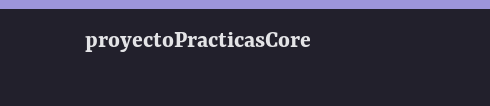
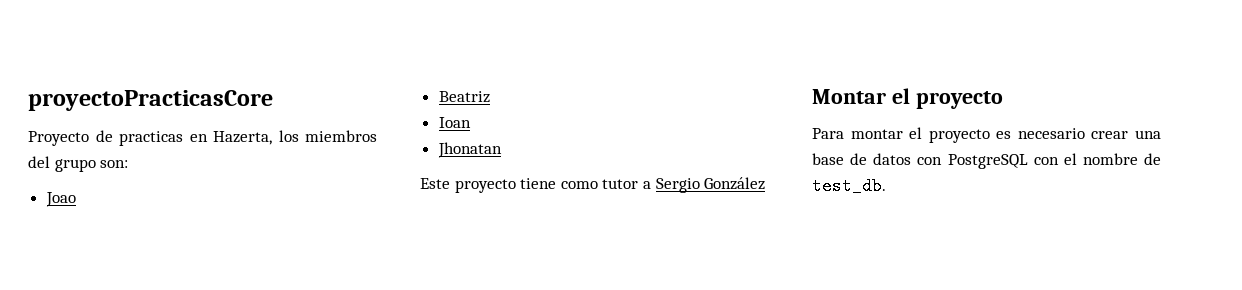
(311, 42) none -> [28,130,377,146] [28,156,129,172] [45,192,76,207] [438,91,490,103] [438,117,471,128] [437,142,502,158] [420,177,766,193] [812,88,1003,109] [812,127,1161,143] [812,153,1161,169] [812,177,886,195] // Proyecto de practicas en Hazerta, los miembros del grupo son: // Joao // Beatriz // Ioan // Jhonatan // Este proyecto tiene como tutor a Sergio González // Montar el proyecto // Para montar el proyecto es necesario crear una base de datos con PostgreSQL con el nombre de test_db.

